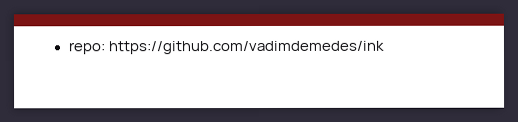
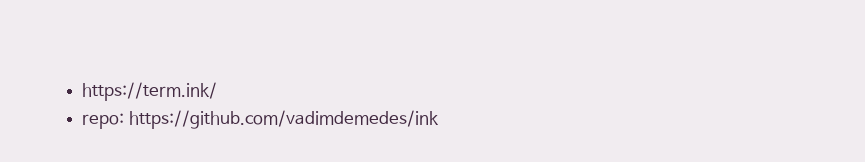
(67, 48) none -> [82,82,218,101] https://term.ink/ //

